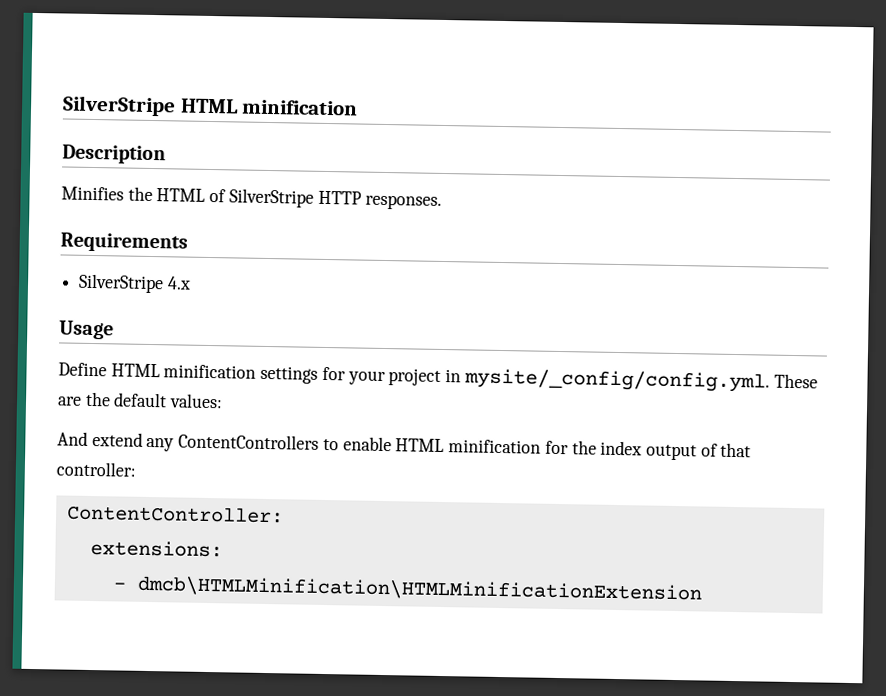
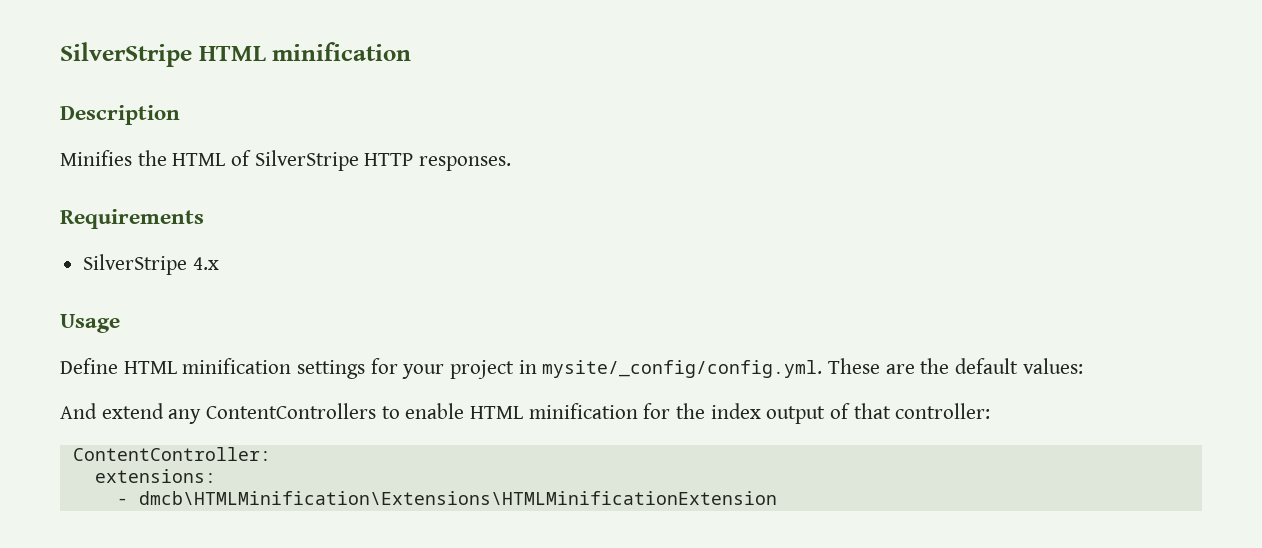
[136,575,702,604] dmcb\HTMLMinification\HTMLMinificationExtension -> [138,491,777,505] dmcb\HTMLMinification\Extensions\HTMLMinificationExtension

